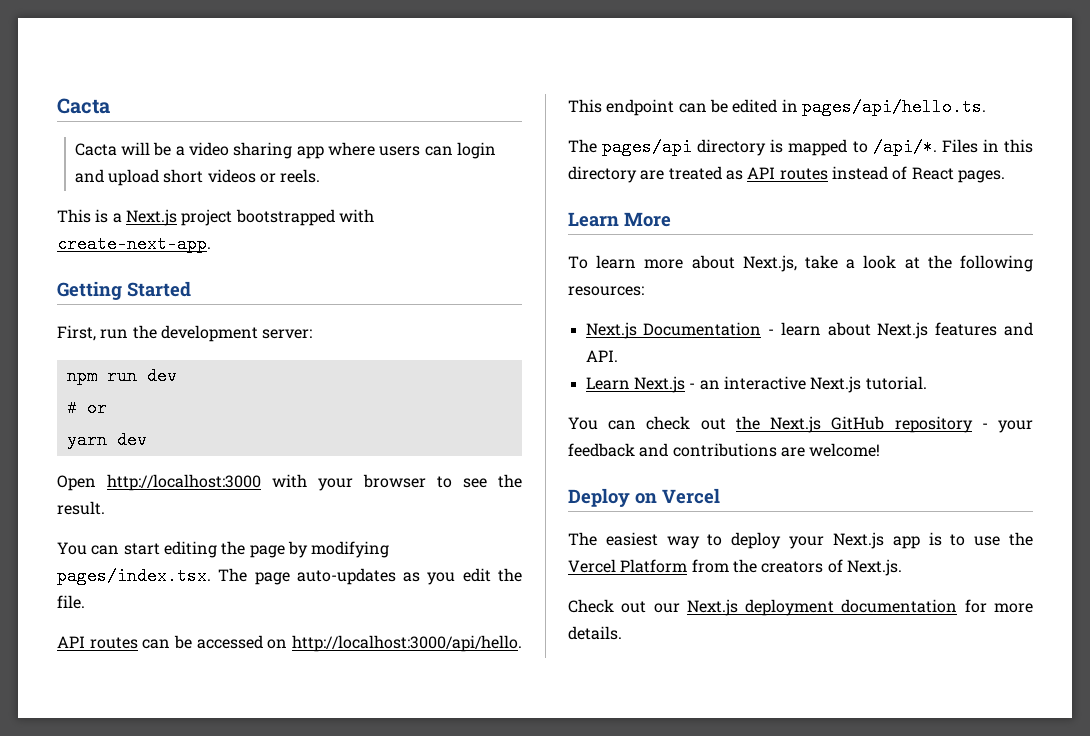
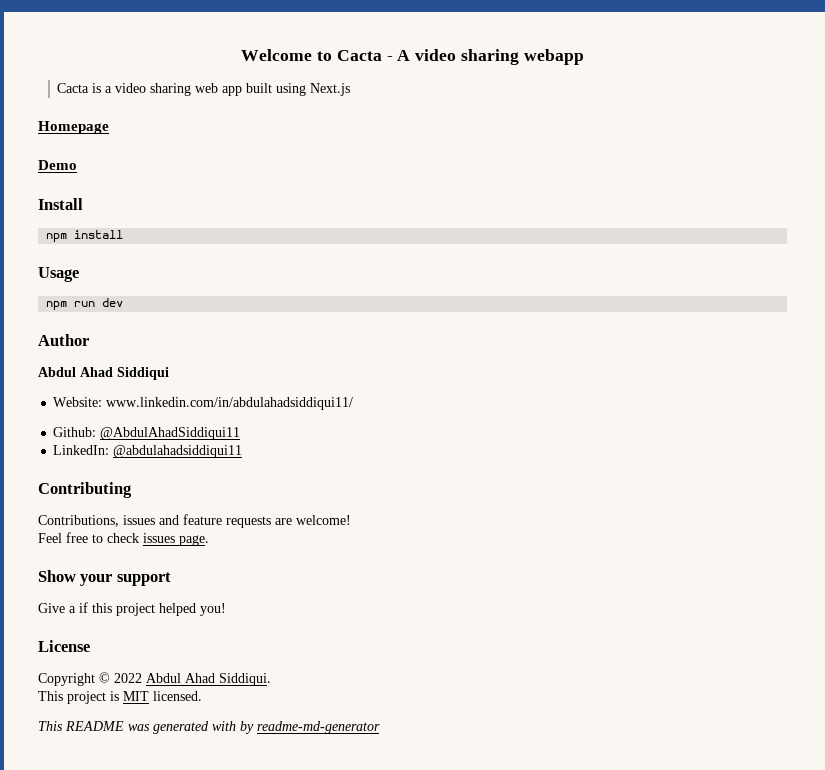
[57,98,110,114] [74,142,172,156] Cacta // Cacta will be -> [241,49,584,65] [57,83,102,93] Welcome to Cacta - A video sharing webapp // Cacta is
[296,142,496,159] [74,169,321,186] [57,209,374,226] [57,235,211,253] [57,281,191,300] [57,325,313,342] [66,367,177,385] [66,399,107,417] [66,431,147,449] [57,474,522,491] [57,501,105,515] [57,541,390,558] [57,567,522,585] [57,595,85,609] [57,635,522,652] [568,98,986,116] [568,138,1033,156] [568,166,1005,183] [568,212,671,227] [568,255,1033,272] [568,286,644,296] [585,322,1033,339] [585,350,618,362] [585,376,927,393] [568,416,1033,433] [568,443,881,457] [568,488,720,507] [568,532,1033,549] [568,559,902,576] [568,599,1033,616] [568,626,622,640] app where users can login and upload short videos or reels. // This is a Next.js project bootstrapped with create-next-app. // Getting Started // First, run the development server: // npm run dev // # or // yarn dev // Open http://localhost:3000 with your browser to see the result. // You can start editing the page by modifying pages/index.tsx. The page auto-updates as you edit the file. // API routes can be accessed on http://localhost:3000/api/hello. This endpoint can be edited in pages/api/hello.ts. // The pages/api directory is mapped to /api/*. Files in this directory are treated as API routes instead of React pages. // Learn More // To learn more about Next.js, take a look at the following resources: // Next.js Documentation - learn about Next.js features and API. // Learn Next.js - an interactive Next.js tutorial. // You can check out the Next.js GitHub repository - your feedback and contributions are welcome! // Deploy on Vercel // The easiest way to deploy your Next.js app is to use the Vercel Platform from the creators of Next.js. // Check out our Next.js deployment documentation for more details. -> [195,83,351,96] [38,121,109,134] [38,160,77,170] [38,198,83,210] [46,230,124,242] [38,267,79,282] [46,298,124,310] [38,334,89,346] [38,367,169,380] [53,397,354,410] [53,427,241,440] [53,445,243,458] [38,482,132,498] [38,514,351,528] [38,532,209,546] [38,570,171,586] [38,602,226,616] [38,640,90,652] [38,672,271,686] [38,691,202,704] [38,721,380,734] web app built using Next.js // Homepage // Demo // Install // npm install // Usage // npm run dev // Author // Abdul Ahad Siddiqui // Website: www.linkedin.com/in/abdulahadsiddiqui11/ // Github: @AbdulAhadSiddiqui11 // LinkedIn: @abdulahadsiddiqui11 // Contributing // Contributions, issues and feature requests are welcome! // Feel free to check issues page. // Show your support // Give a if this project helped you! // License // Copyright © 2022 Abdul Ahad Siddiqui. // This project is MIT licensed. // This README was generated with by readme-md-generator

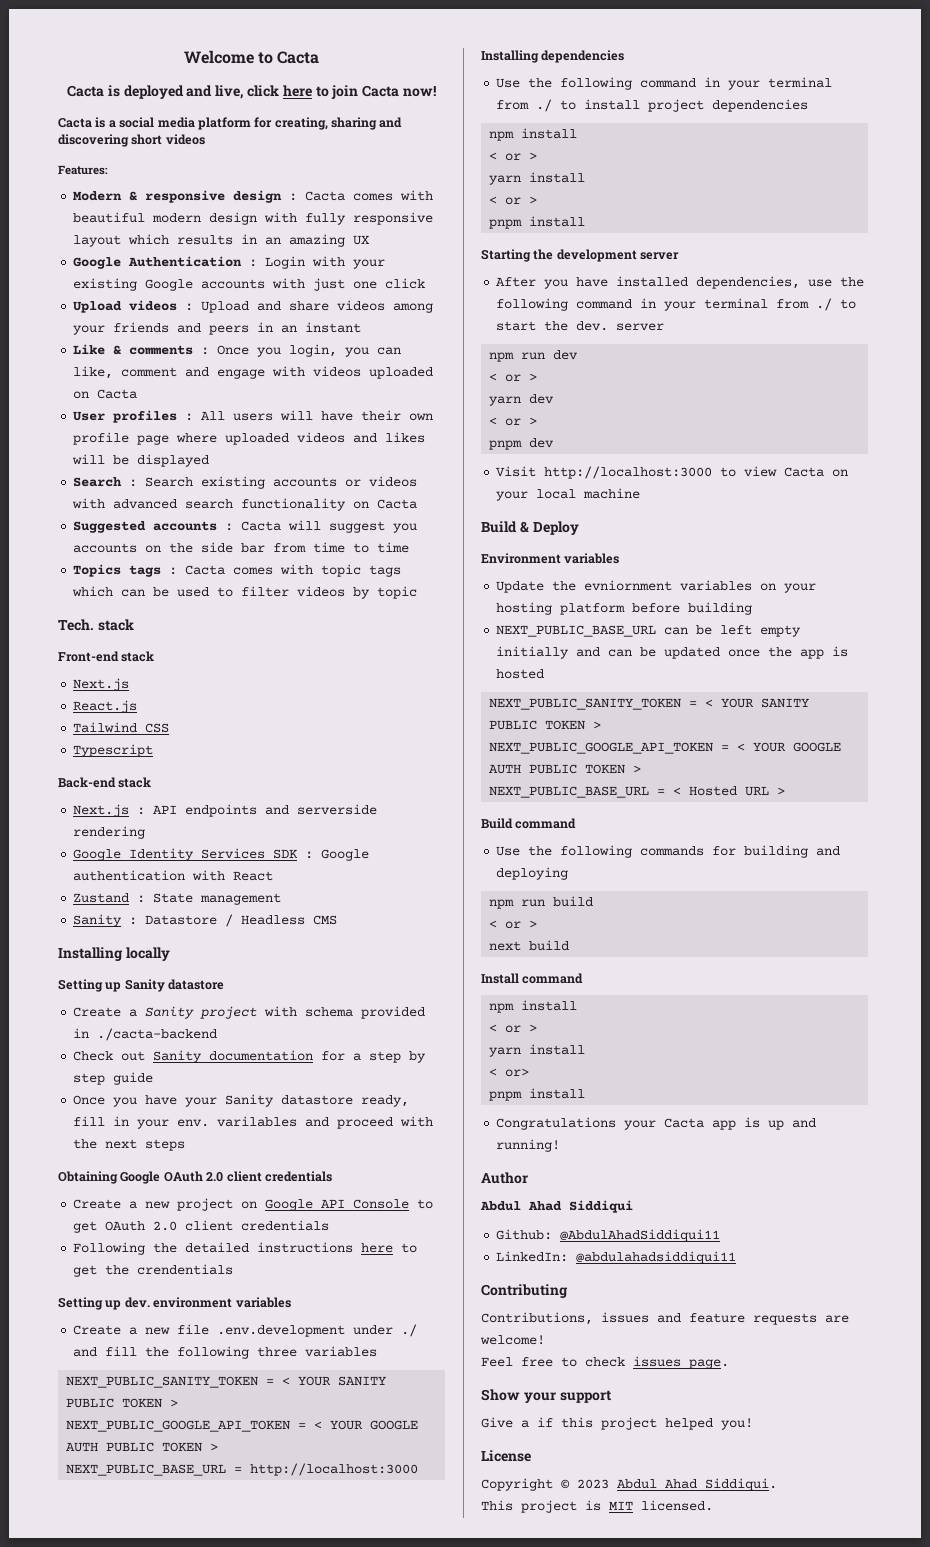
[386,49,584,65] [57,83,351,96] [38,121,109,134] [38,160,77,170] [38,198,83,210] [46,230,124,242] [38,267,79,282] [46,298,124,310] - A video sharing webapp // Cacta is a video sharing web app built using Next.js // Homepage // Demo // Install // npm install // Usage // npm run dev -> [67,85,436,99] [58,117,403,130] [58,134,205,147] [58,165,108,175] [73,190,434,203] [73,212,434,225] [73,234,371,247] [73,256,386,269] [73,278,426,291] [73,300,434,313] [73,322,362,335] [73,344,402,357] [73,366,434,379] [73,389,138,399] [73,410,434,423] [73,432,426,445] [72,454,210,467] [73,476,418,489] [72,498,418,511] [73,520,418,533] [73,542,410,553] [73,564,402,577] [72,586,418,599] [58,619,134,631] [58,651,155,662] [73,678,130,691] [73,700,138,713] [73,722,170,733] [73,744,154,757] [58,777,152,788] [73,804,378,817] [73,826,146,839] [73,848,370,861] [73,870,274,881] [73,893,282,905] [73,914,338,927] [58,947,170,961] [58,979,225,992] [73,1006,426,1019] [73,1028,218,1041] [73,1050,427,1063] [73,1072,154,1085] [73,1094,410,1107] [73,1116,434,1129] [73,1139,186,1151] [58,1171,332,1184] [73,1198,434,1211] [73,1220,330,1233] [73,1242,418,1255] [73,1264,234,1277] [58,1297,291,1310] [73,1324,418,1337] [73,1346,378,1359] [66,1376,387,1388] [66,1398,179,1408] [66,1420,419,1432] [66,1442,219,1452] [66,1463,419,1476] [481,50,625,63] [496,77,833,90] [496,99,809,112] [489,128,578,141] [489,152,538,161] [489,172,586,185] [489,196,538,205] [489,216,586,229] [481,249,680,262] [496,276,865,289] [496,298,857,311] [496,321,665,331] [489,350,579,362] [489,373,538,382] [489,394,555,406] [489,417,538,426] [489,438,555,450] [496,466,849,479] [496,488,641,501] [481,521,579,535] [481,553,620,564] [496,580,817,593] [496,602,753,615] [496,625,802,637] [496,646,849,659] [496,669,545,679] [489,698,810,710] [489,720,602,730] [489,742,842,754] [489,764,642,774] [489,786,786,798] [481,818,577,829] [496,845,841,858] [496,867,569,880] [489,896,594,909] [489,920,538,929] [489,940,570,951] [481,973,584,984] [489,1000,578,1013] [489,1024,538,1033] [489,1044,586,1057] [489,1068,530,1077] [489,1088,586,1101] [496,1117,817,1130] [496,1139,561,1152] // Cacta is deployed and live, click here to join Cacta now! // Cacta is a social media platform for creating, sharing and discovering short videos // Features: // Modern & responsive design : Cacta comes with beautiful modern design with fully responsive layout which results in an amazing UX // Google Authentication : Login with your existing Google accounts with just one click // Upload videos : Upload and share videos among your friends and peers in an instant // Like & comments : Once you login, you can like, comment and engage with videos uploaded on Cacta // User profiles : All users will have their own profile page where uploaded videos and likes will be displayed // Search : Search existing accounts or videos with advanced search functionality on Cacta // Suggested accounts : Cacta will suggest you accounts on the side bar from time to time // Topics tags : Cacta comes with topic tags which can be used to filter videos by topic // Tech. stack // Front-end stack // Next.js // React.js // Tailwind CSS // Typescript // Back-end stack // Next.js : API endpoints and serverside rendering // Google Identity Services SDK : Google authentication with React // Zustand : State management // Sanity : Datastore / Headless CMS // Installing locally // Setting up Sanity datastore // Create a Sanity project with schema provided in ./cacta-backend // Check out Sanity documentation for a step by step guide // Once you have your Sanity datastore ready, fill in your env. varilables and proceed with the next steps // Obtaining Google OAuth 2.0 client credentials // Create a new project on Google API Console to get OAuth 2.0 client credentials // Following the detailed instructions here to get the crendentials // Setting up dev. environment variables // Create a new file .env.development under ./ and fill the following three variables // NEXT_PUBLIC_SANITY_TOKEN = < YOUR SANITY PUBLIC TOKEN > // NEXT_PUBLIC_GOOGLE_API_TOKEN = < YOUR GOOGLE AUTH PUBLIC TOKEN > // NEXT_PUBLIC_BASE_URL = http://localhost:3000 // Installing dependencies // Use the following command in your terminal from ./ to install project dependencies // npm install // < or > // yarn install // < or > // pnpm install // Starting the development server // After you have installed dependencies, use the following command in your terminal from ./ to start the dev. server // npm run dev // < or > // yarn dev // < or > // pnpm dev // Visit http://localhost:3000 to view Cacta on your local machine // Build & Deploy // Environment variables // Update the evniornment variables on your hosting platform before building // NEXT_PUBLIC_BASE_URL can be left empty initially and can be updated once the app is hosted // NEXT_PUBLIC_SANITY_TOKEN = < YOUR SANITY PUBLIC TOKEN > // NEXT_PUBLIC_GOOGLE_API_TOKEN = < YOUR GOOGLE AUTH PUBLIC TOKEN > // NEXT_PUBLIC_BASE_URL = < Hosted URL > // Build command // Use the following commands for building and deploying // npm run build // < or > // next build // Install command // npm install // < or > // yarn install // < or> // pnpm install // Congratulations your Cacta app is up and running!
[53,397,354,410] // Website: www.linkedin.com/in/abdulahadsiddiqui11/ -> (633, 1206) none
[114,673,142,683] 2022 -> [577,1479,609,1489] 2023
[38,721,380,734] // This README was generated with by readme-md-generator -> (713, 1505) none

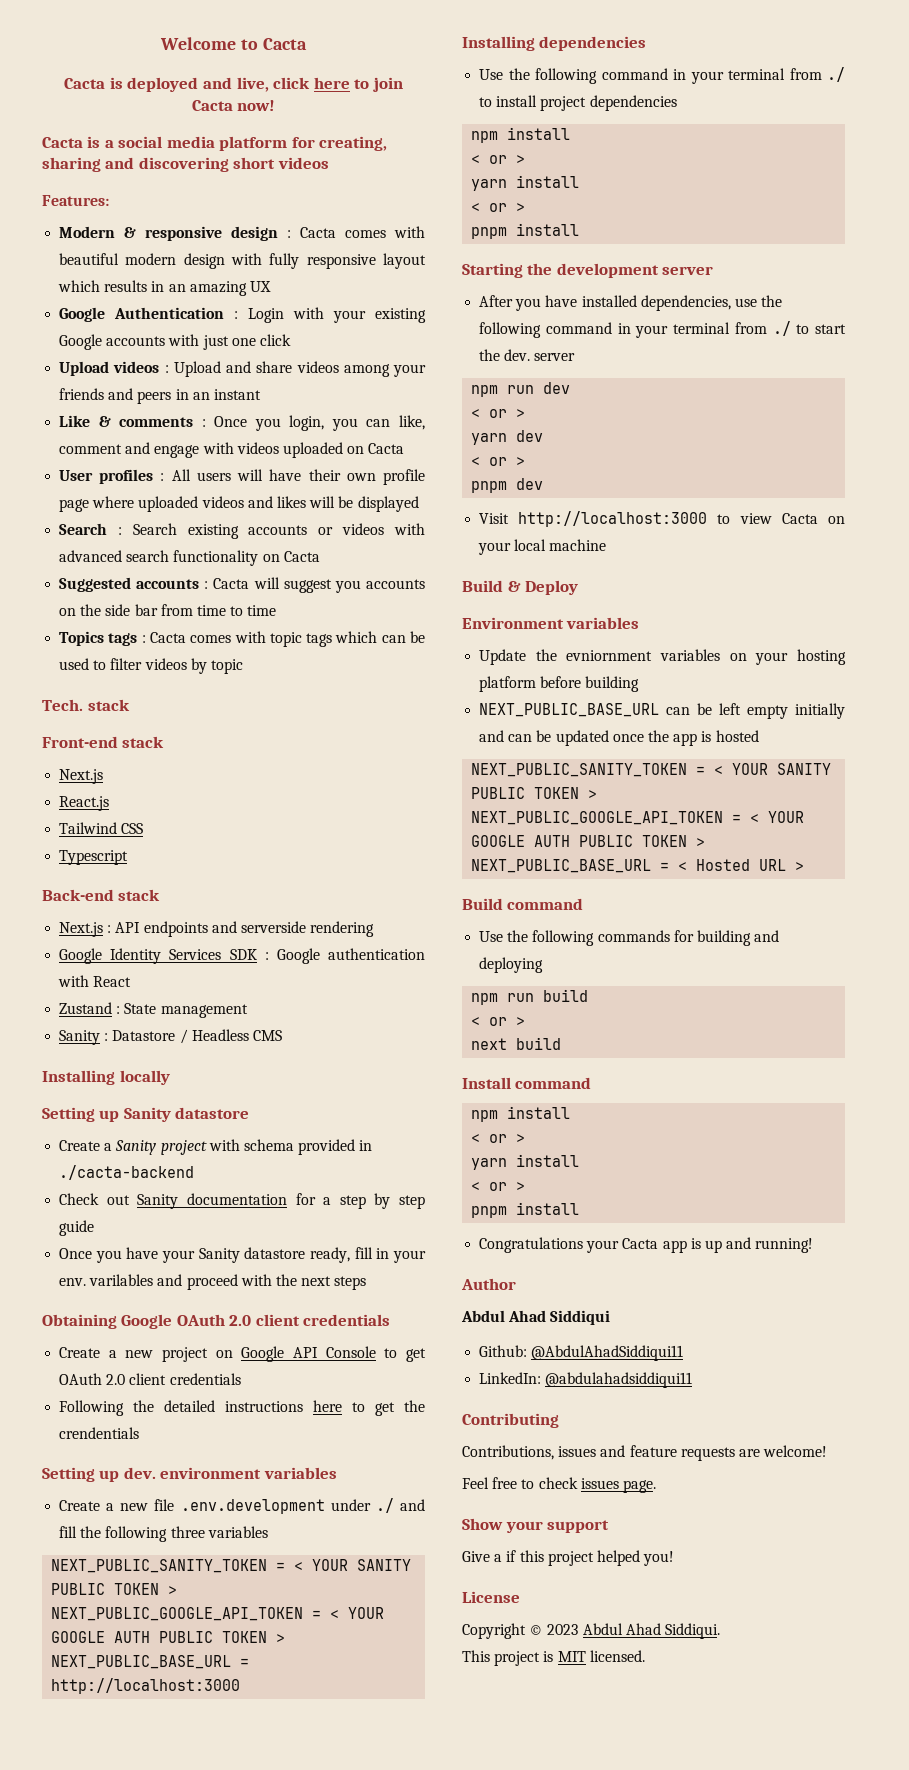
[505,1068,530,1077] or> -> [489,1182,526,1191] or >

